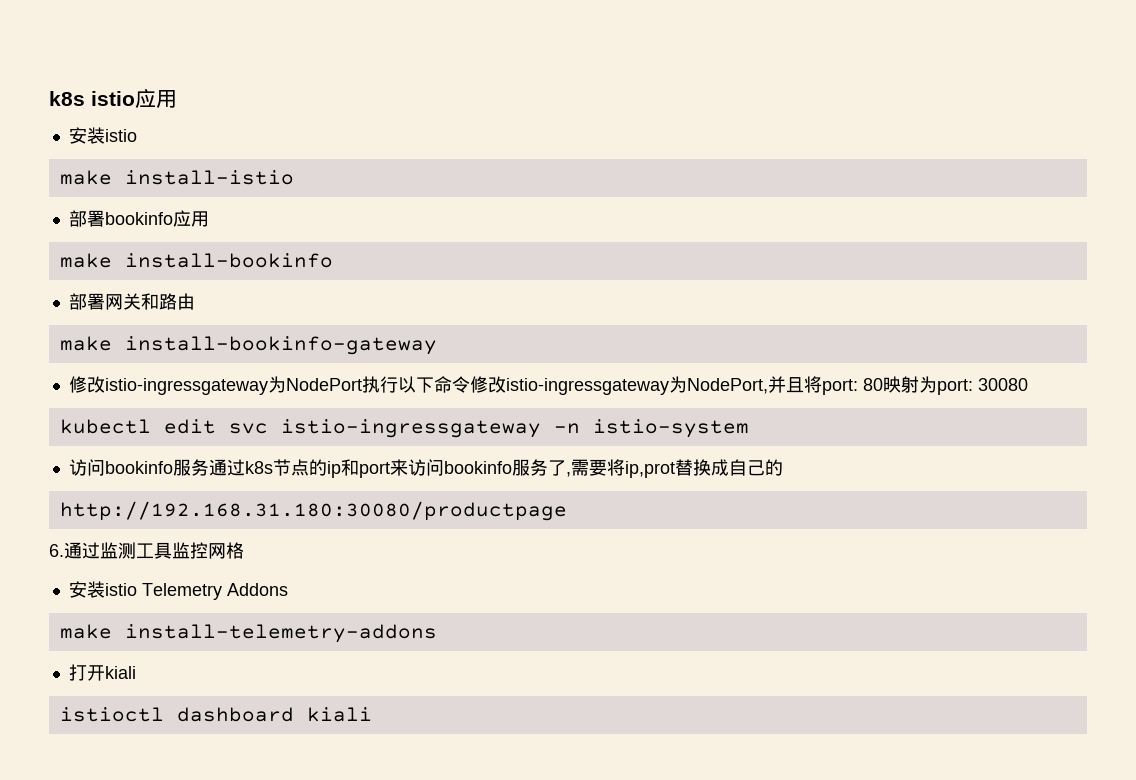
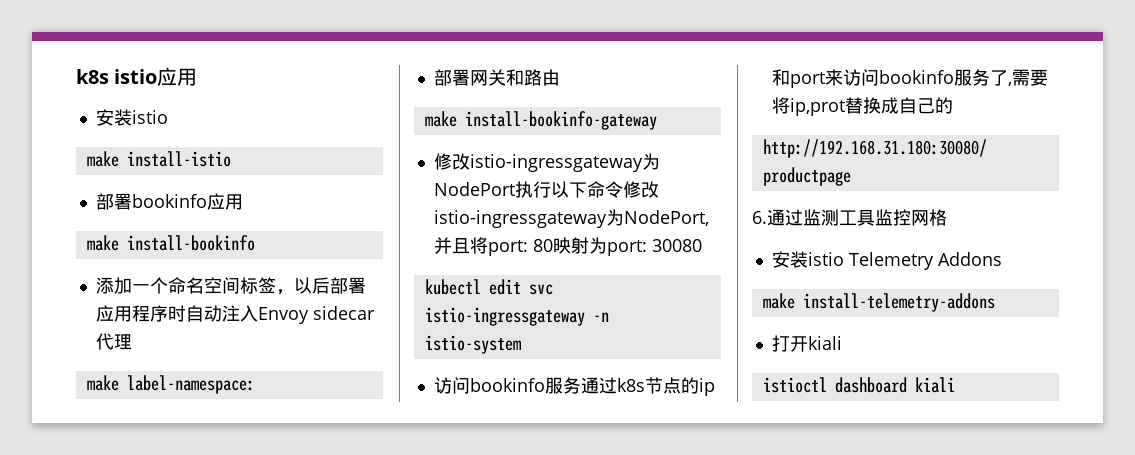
(333, 260) none -> [95,277,366,295] [95,305,375,324] [95,333,132,350] [86,375,255,394] // 添加一个命名空间标签，以后部署应用程序时自动注入Envoy sidecar代理 // make label-namespace:

